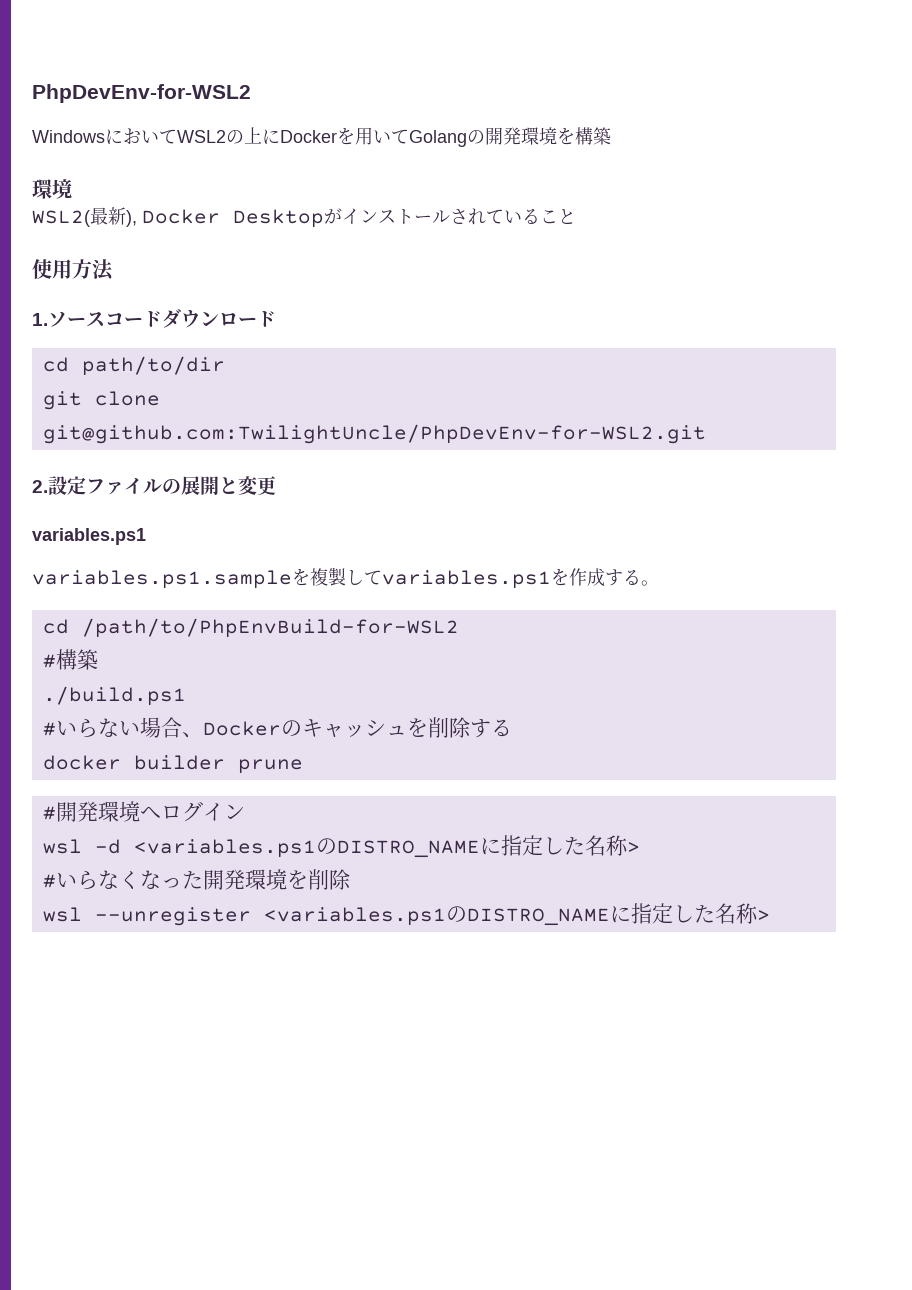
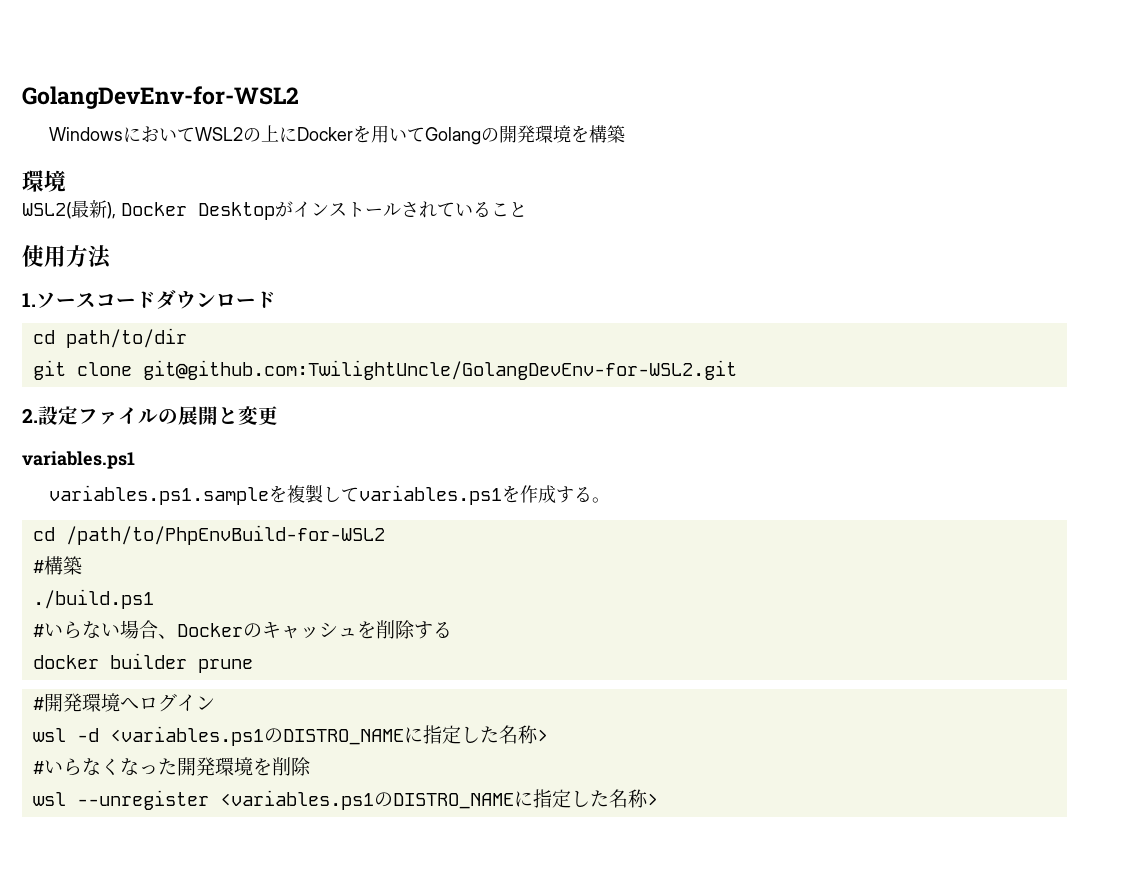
[32,84,251,103] PhpDevEnv-for-WSL2 -> [22,86,299,109] GolangDevEnv-for-WSL2
[42,424,706,444] git@github.com:TwilightUncle/PhpDevEnv-for-WSL2.git -> [142,360,737,380] git@github.com:TwilightUncle/GolangDevEnv-for-WSL2.git

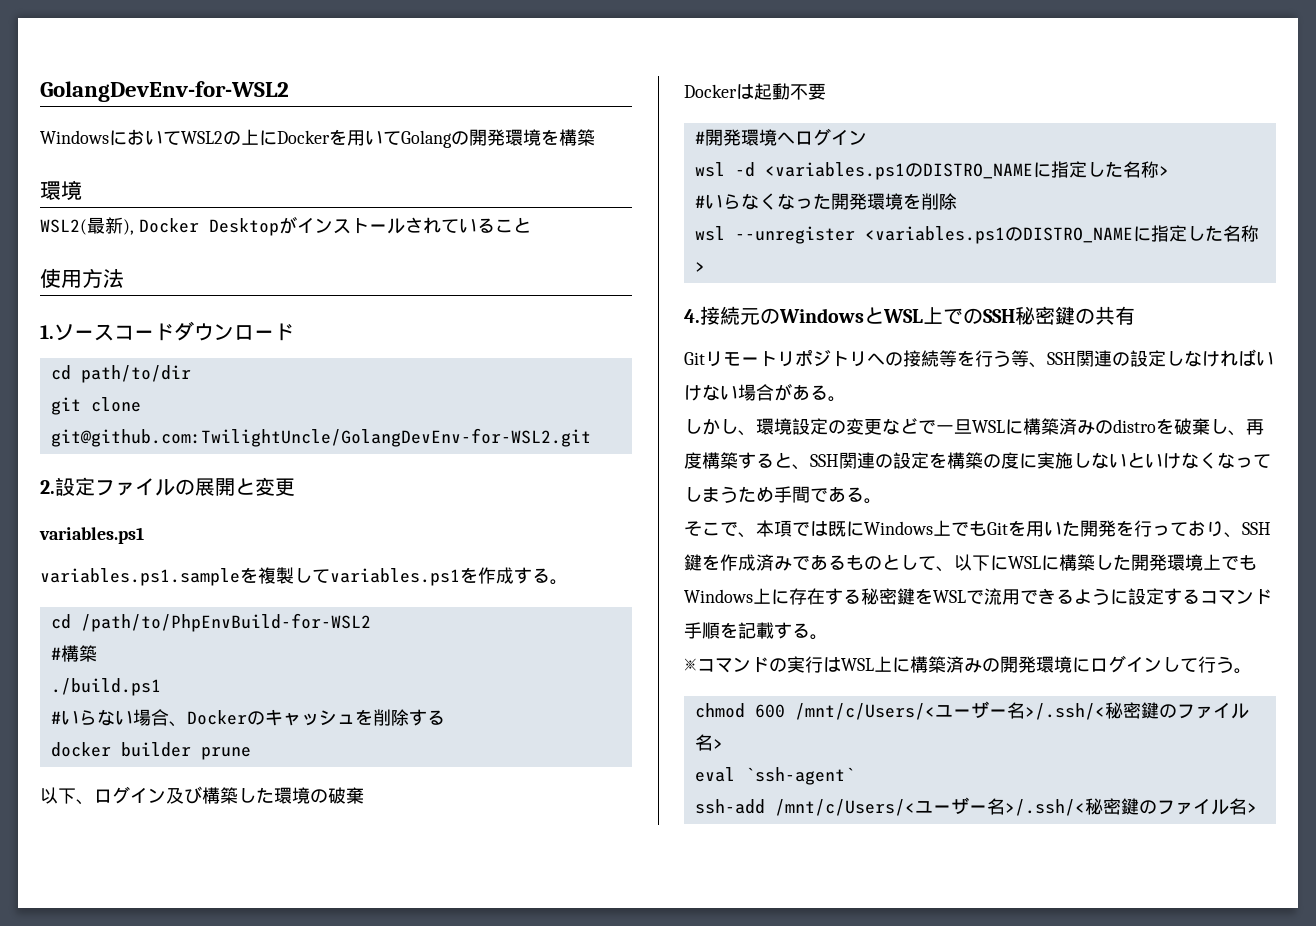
(253, 666) none -> [40,786,364,805] [684,83,826,100] // 以下、ログイン及び構築した環境の破棄 // Dockerは起動不要
(658, 799) none -> [684,306,1135,325] [684,349,1274,368] [684,383,846,402] [684,418,1264,436] [684,452,1271,470] [684,486,882,504] [684,520,1271,538] [684,554,1257,572] [684,588,1272,605] [684,622,828,640] [684,655,1252,674] [694,701,1249,720] [694,734,723,751] [694,767,855,785] [694,797,1257,816] // 4.接続元のWindowsとWSL上でのSSH秘密鍵の共有 // Gitリモートリポジトリへの接続等を行う等、SSH関連の設定しなければいけない場合がある。 // しかし、環境設定の変更などで一旦WSLに構築済みのdistroを破棄し、再度構築すると、SSH関連の設定を構築の度に実施しないといけなくなってしまうため手間である。 // そこで、本項では既にWindows上でもGitを用いた開発を行っており、SSH鍵を作成済みであるものとして、以下にWSLに構築した開発環境上でもWindows上に存在する秘密鍵をWSLで流用できるように設定するコマンド手順を記載する。 // ※コマンドの実行はWSL上に構築済みの開発環境にログインして行う。 // chmod 600 /mnt/c/Users/<ユーザー名>/.ssh/<秘密鍵のファイル名> // eval `ssh-agent` // ssh-add /mnt/c/Users/<ユーザー名>/.ssh/<秘密鍵のファイル名>

